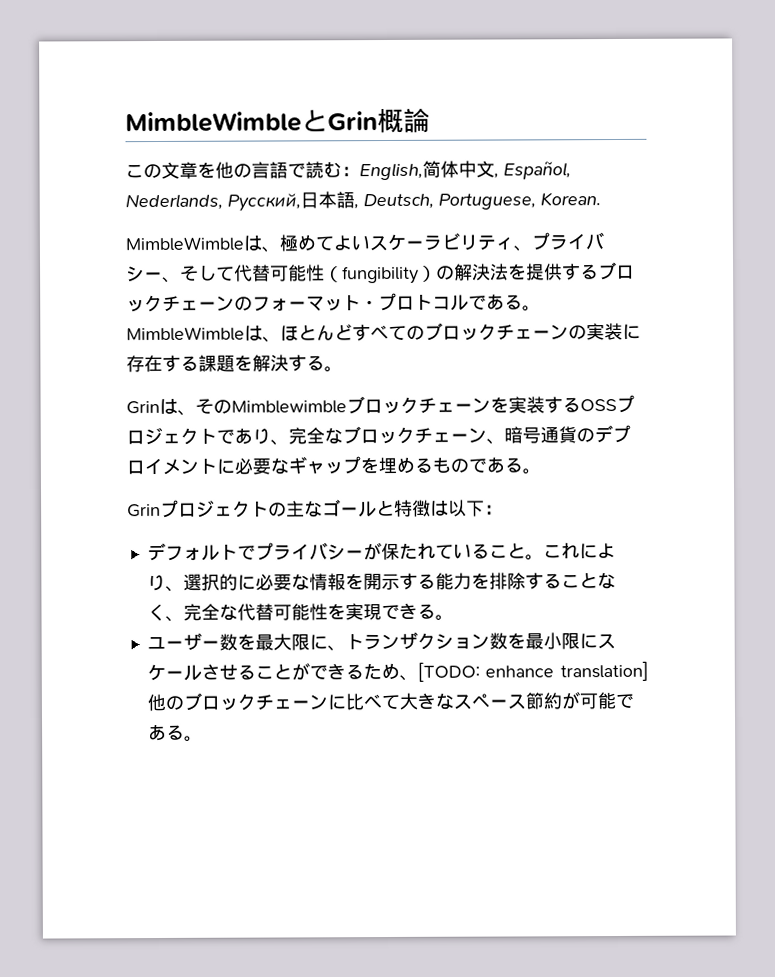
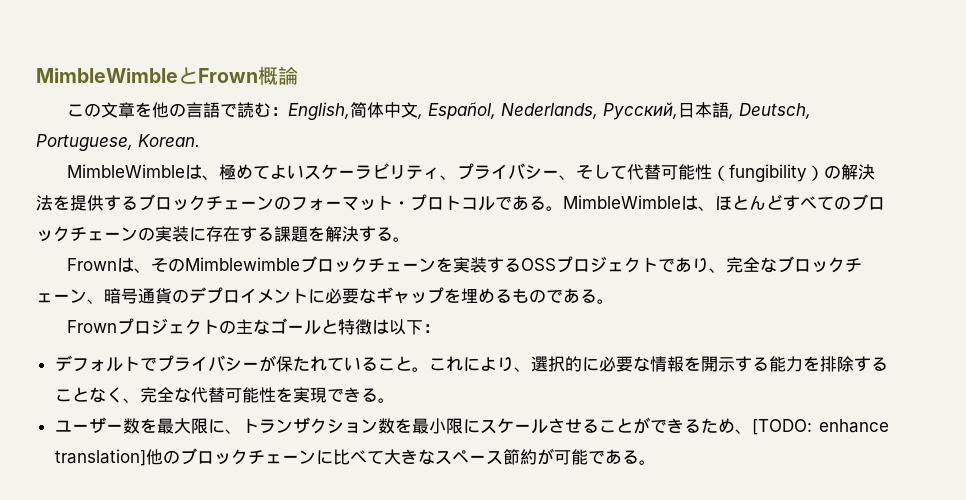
[327,111,378,131] Grin -> [198,68,258,83] Frown
[126,400,160,415] Grin -> [66,258,117,271] Frown
[127,503,161,518] Grin -> [66,320,117,333] Frown

